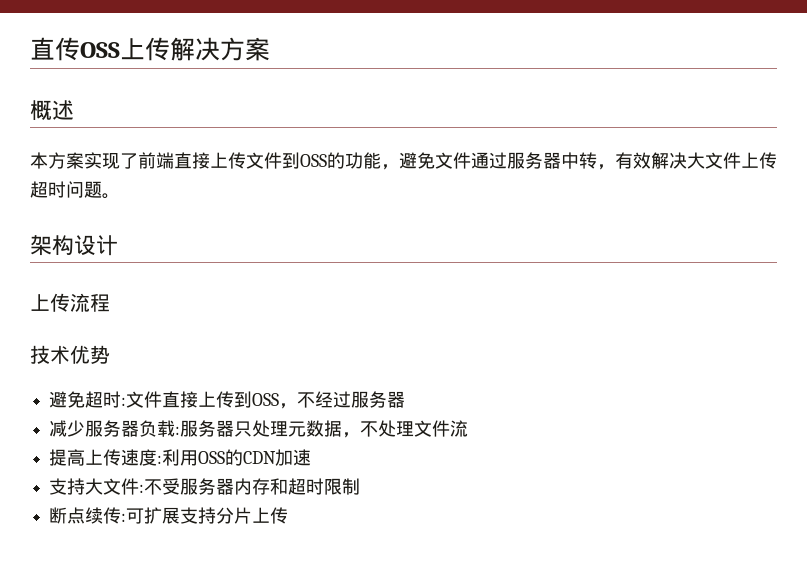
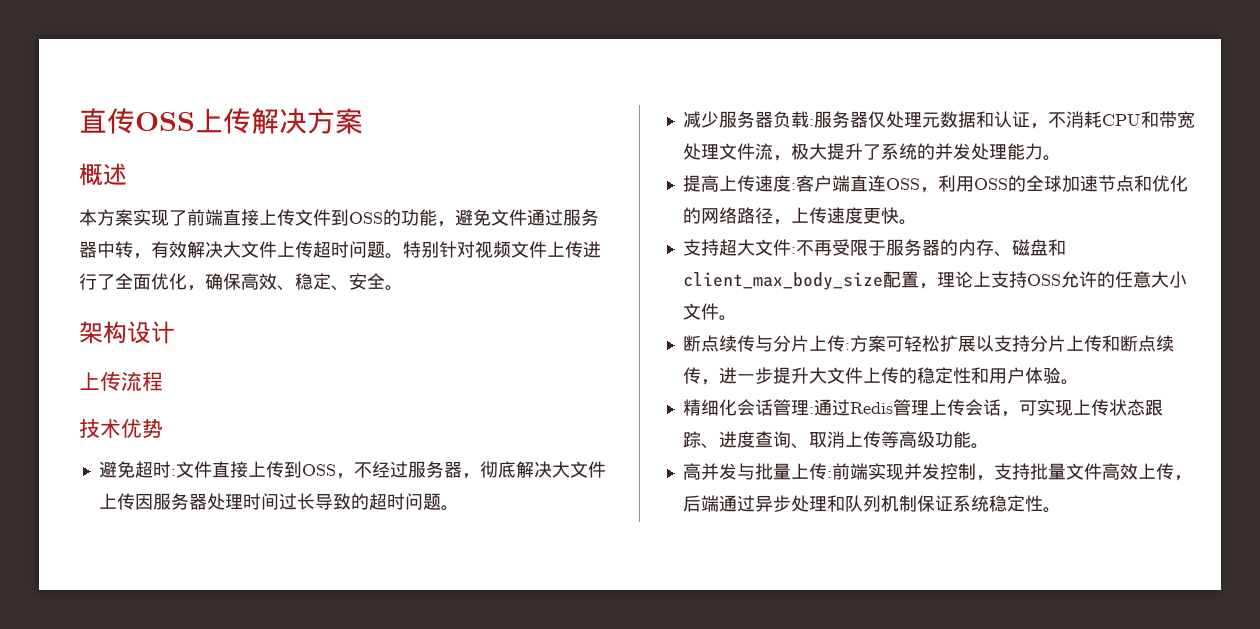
(120, 196) none -> [403,241,601,258] [79,273,403,291] 特别针对视频文件上传进行了全面优化，确保高效、稳定、安全。
(406, 399) none -> [461,461,606,479] [98,493,459,511] ，彻底解决大文件上传因服务器处理时间过长导致的超时问题。
[234,421,253,437] 只 -> [867,111,886,128] 仅
[342,420,469,438] ，不处理文件流 -> [975,111,1195,129] [682,143,1061,161] 和认证，不消耗CPU和带宽处理文件流，极大提升了系统的并发处理能力。
(163, 459) none -> [795,175,938,193] 客户端直连OSS，
[243,451,277,464] CDN -> [1025,175,1062,192] 全球
[49,478,86,495] // 支持 -> [1097,175,1188,192] [682,207,917,225] [682,239,737,256] 节点和优化的网络路径，上传速度更快。 // 支持超
[162,478,361,495] [49,507,289,524] 受服务器内存和超时限制 // 断点续传:可扩展支持分片上传 -> [813,239,1066,257] [682,271,1187,290] [682,303,737,321] [682,335,1174,352] [682,367,1079,385] [682,399,1163,417] [682,431,989,449] [682,463,1192,481] [682,495,1061,513] 再受限于服务器的内存、磁盘和client_max_body_size配置，理论上支持OSS允许的任意大小文件。 // 断点续传与分片上传:方案可轻松扩展以支持分片上传和断点续传，进一步提升大文件上传的稳定性和用户体验。 // 精细化会话管理:通过Redis管理上传会话，可实现上传状态跟踪、进度查询、取消上传等高级功能。 // 高并发与批量上传:前端实现并发控制，支持批量文件高效上传，后端通过异步处理和队列机制保证系统稳定性。

